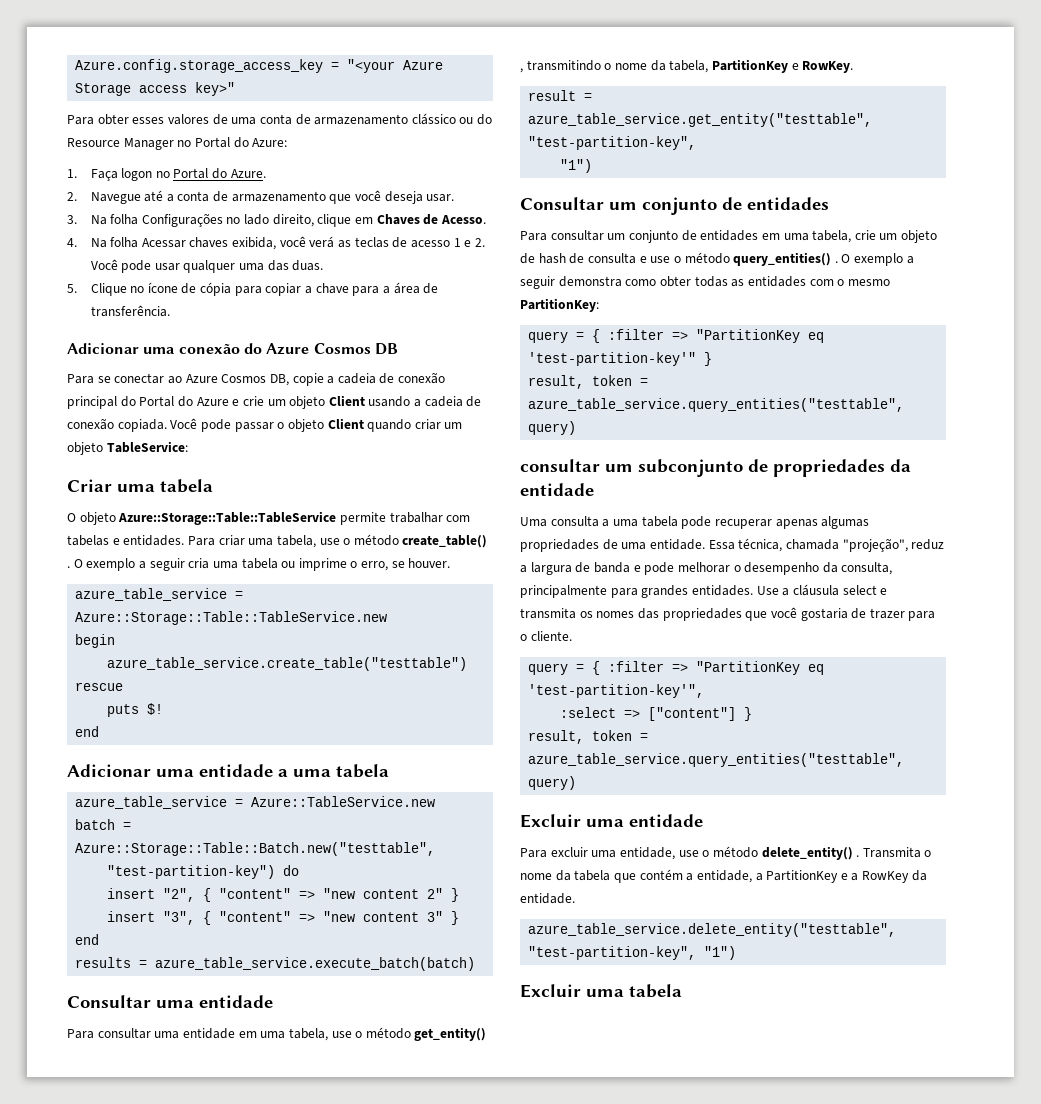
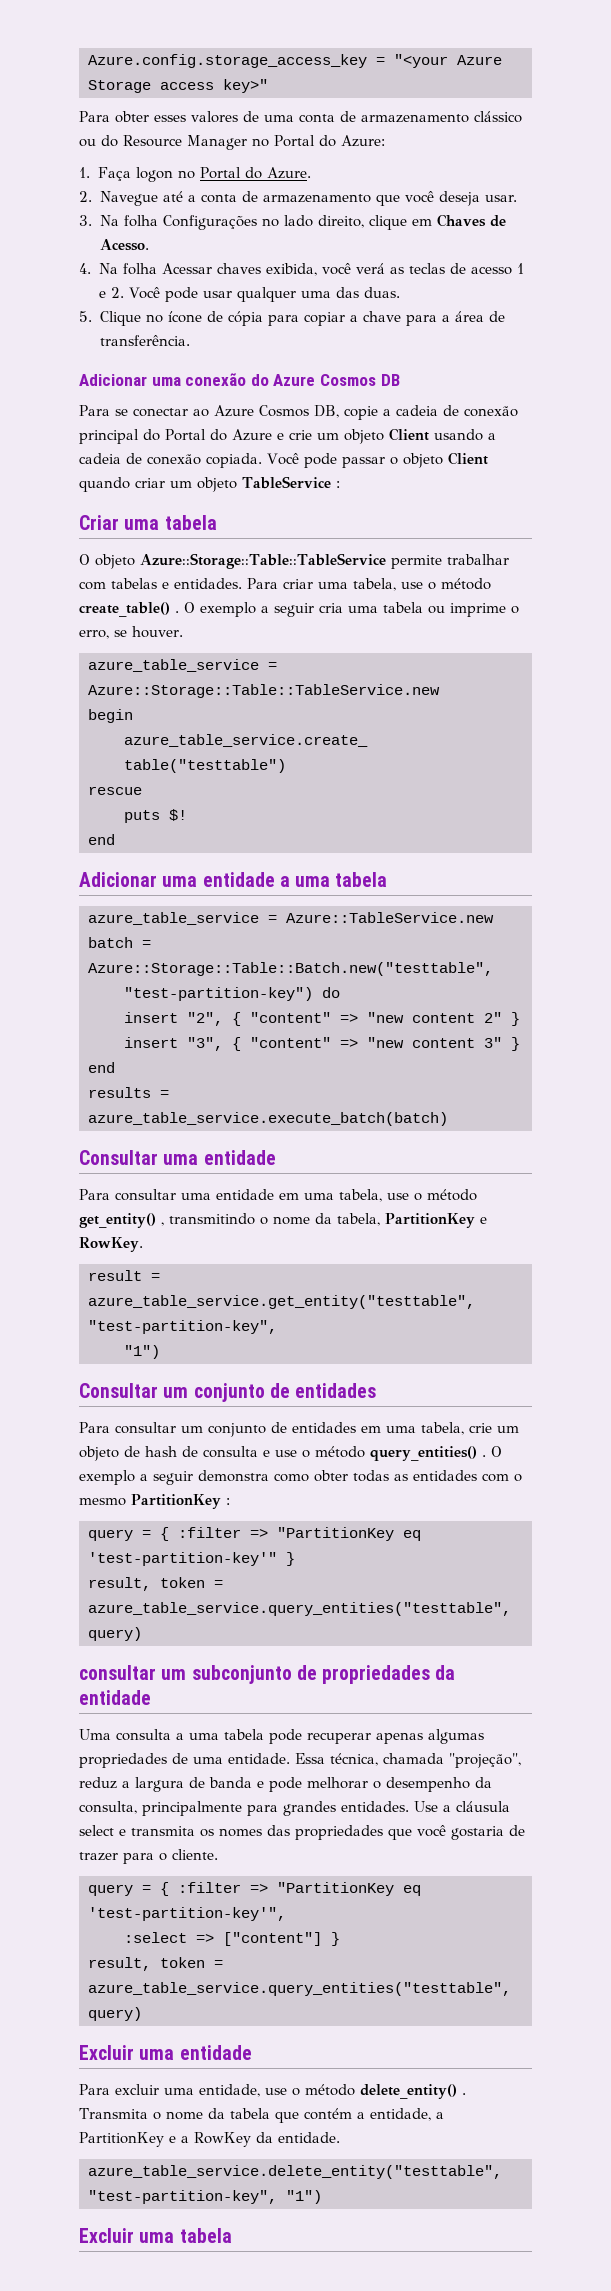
[106,441,188,453] TableService: -> [242,476,340,489] TableService :
[520,298,599,312] PartitionKey: -> [131,1494,230,1509] PartitionKey :

